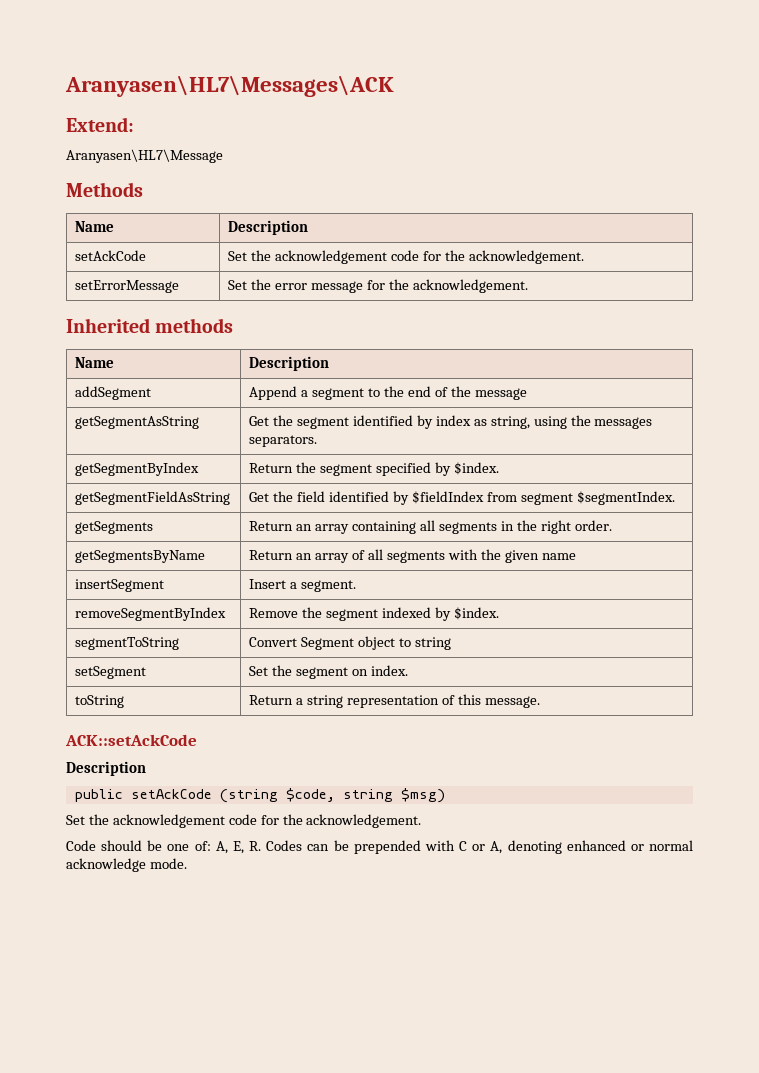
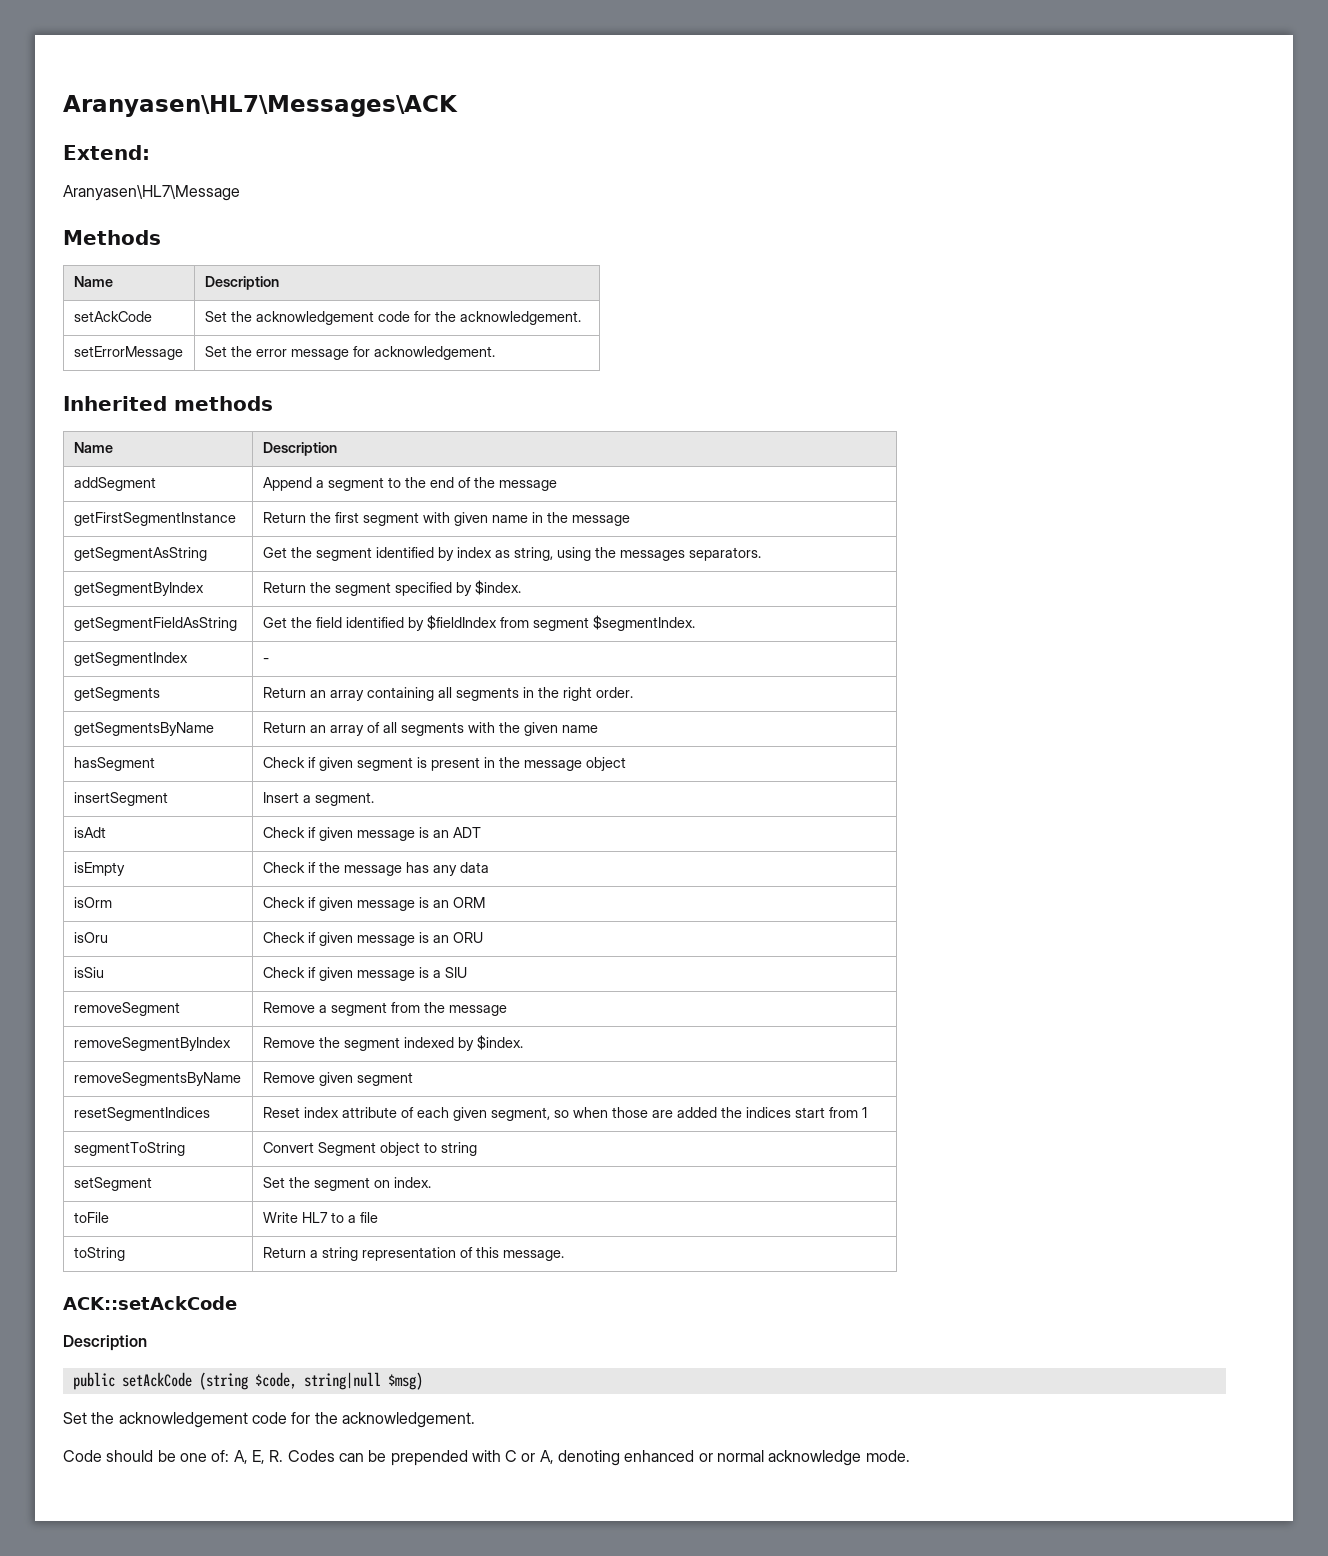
[388,279,409,290] the -> (370, 351) none
(527, 394) none -> [73,512,236,526] [262,512,630,526] // getFirstSegmentInstance | Return the first segment with given name in the message
(675, 498) none -> [73,652,188,666] [262,658,269,663] // getSegmentIndex | -
[75,579,165,592] [249,579,357,592] insertSegment | Insert a segment. -> [73,757,155,771] [262,757,626,771] [73,792,168,806] [262,792,374,806] [73,827,106,838] [262,827,481,841] [73,862,125,876] [262,862,489,876] [73,897,112,908] [262,897,485,911] [73,932,108,943] [262,932,483,946] [73,967,104,978] [262,967,467,981] [73,1002,180,1016] [262,1002,507,1016] hasSegment | Check if given segment is present in the message object // insertSegment | Insert a segment. // isAdt | Check if given message is an ADT // isEmpty | Check if the message has any data // isOrm | Check if given message is an ORM // isOru | Check if given message is an ORU // isSiu | Check if given message is a SIU // removeSegment | Remove a segment from the message
(499, 613) none -> [73,1072,241,1086] [262,1072,413,1086] [73,1107,210,1121] [262,1107,867,1121] // removeSegmentsByName | Remove given segment // resetSegmentIndices | Reset index attribute of each given segment, so when those are added the indices start from 1
(408, 670) none -> [73,1212,109,1223] [262,1212,378,1223] // toFile | Write HL7 to a file
[342,789,393,802] string -> [303,1372,381,1390] string|null

